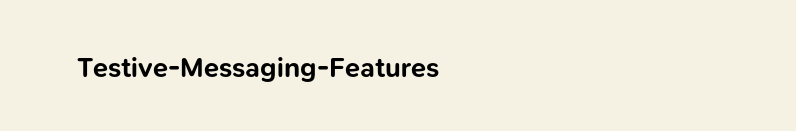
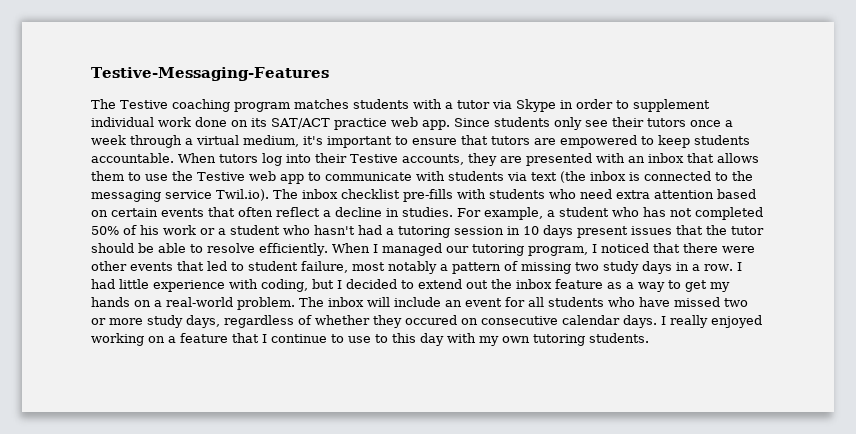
(439, 69) none -> [91,99,710,112] [91,117,733,130] [91,135,750,148] [91,153,759,166] [91,171,753,184] [91,189,756,202] [91,207,763,220] [91,225,764,238] [91,243,755,256] [91,261,742,274] [91,279,730,292] [91,297,748,310] [91,315,762,328] [91,333,649,346] // The Testive coaching program matches students with a tutor via Skype in order to supplement individual work done on its SAT/ACT practice web app. Since students only see their tutors once a week through a virtual medium, it's important to ensure that tutors are empowered to keep students accountable. When tutors log into their Testive accounts, they are presented with an inbox that allows them to use the Testive web app to communicate with students via text (the inbox is connected to the messaging service Twil.io). The inbox checklist pre-fills with students who need extra attention based on certain events that often reflect a decline in studies. For example, a student who has not completed 50% of his work or a student who hasn't had a tutoring session in 10 days present issues that the tutor should be able to resolve efficiently. When I managed our tutoring program, I noticed that there were other events that led to student failure, most notably a pattern of missing two study days in a row. I had little experience with coding, but I decided to extend out the inbox feature as a way to get my hands on a real-world problem. The inbox will include an event for all students who have missed two or more study days, regardless of whether they occured on consecutive calendar days. I really enjoyed working on a feature that I continue to use to this day with my own tutoring students.

